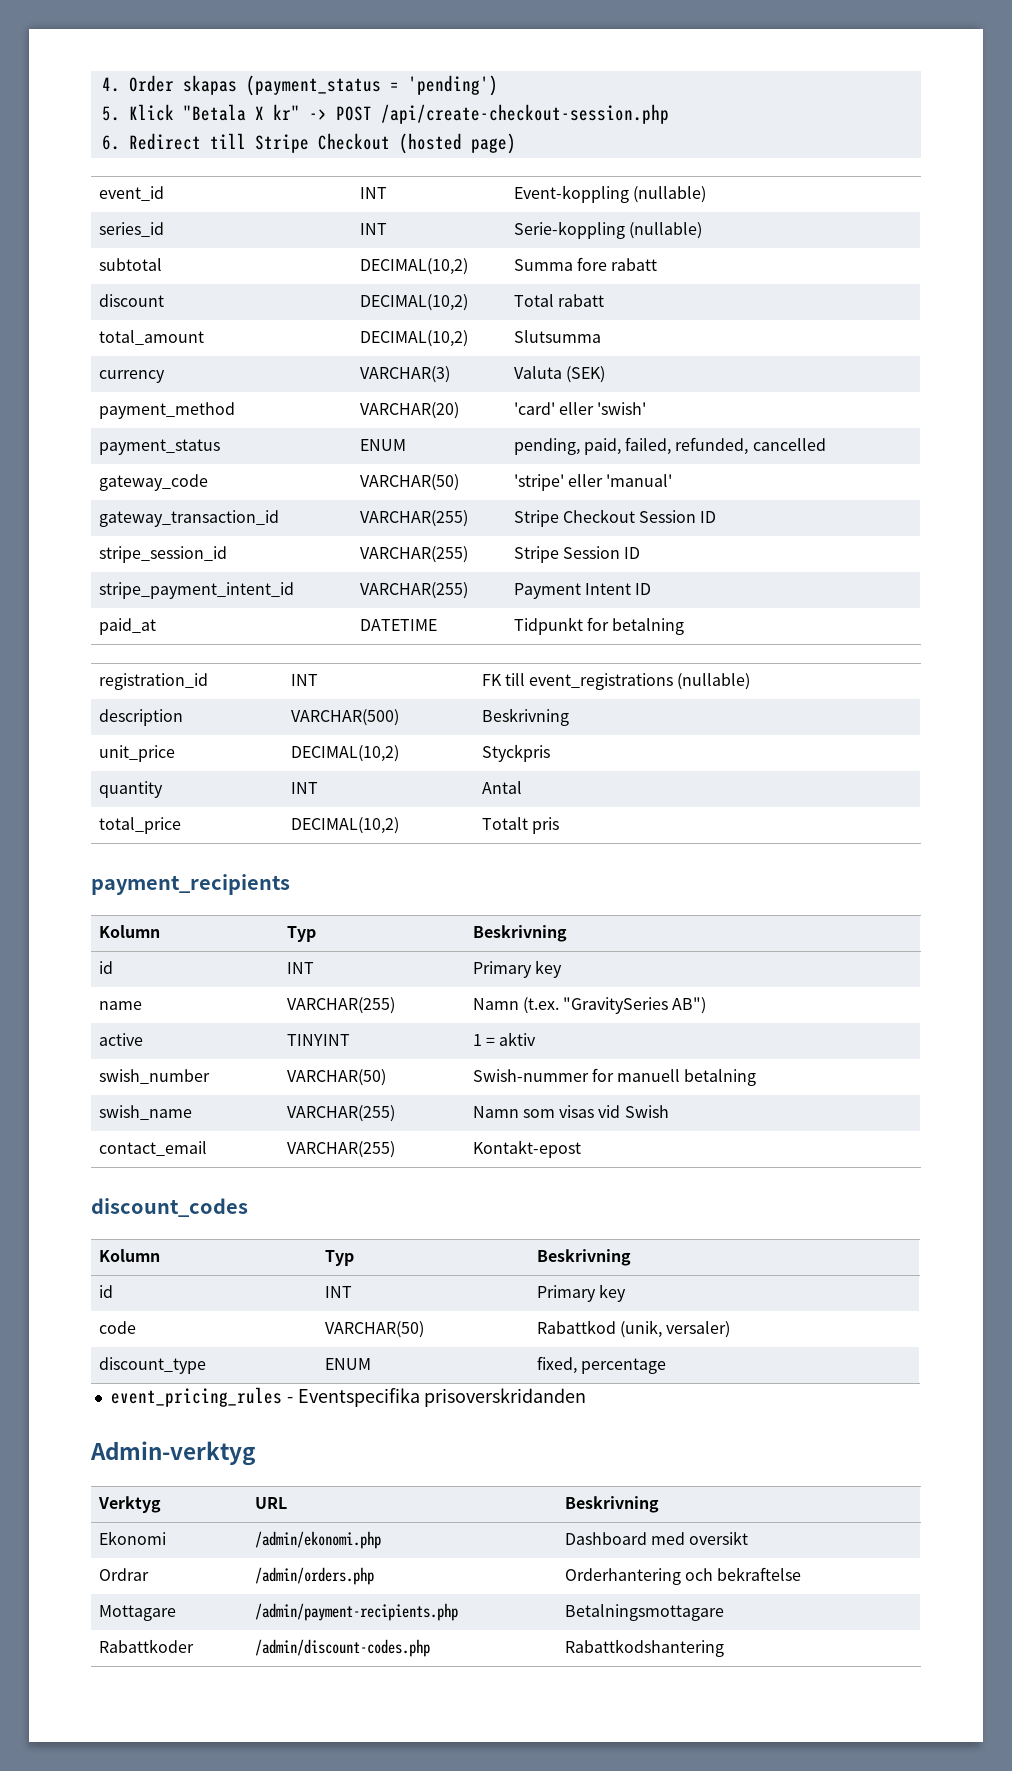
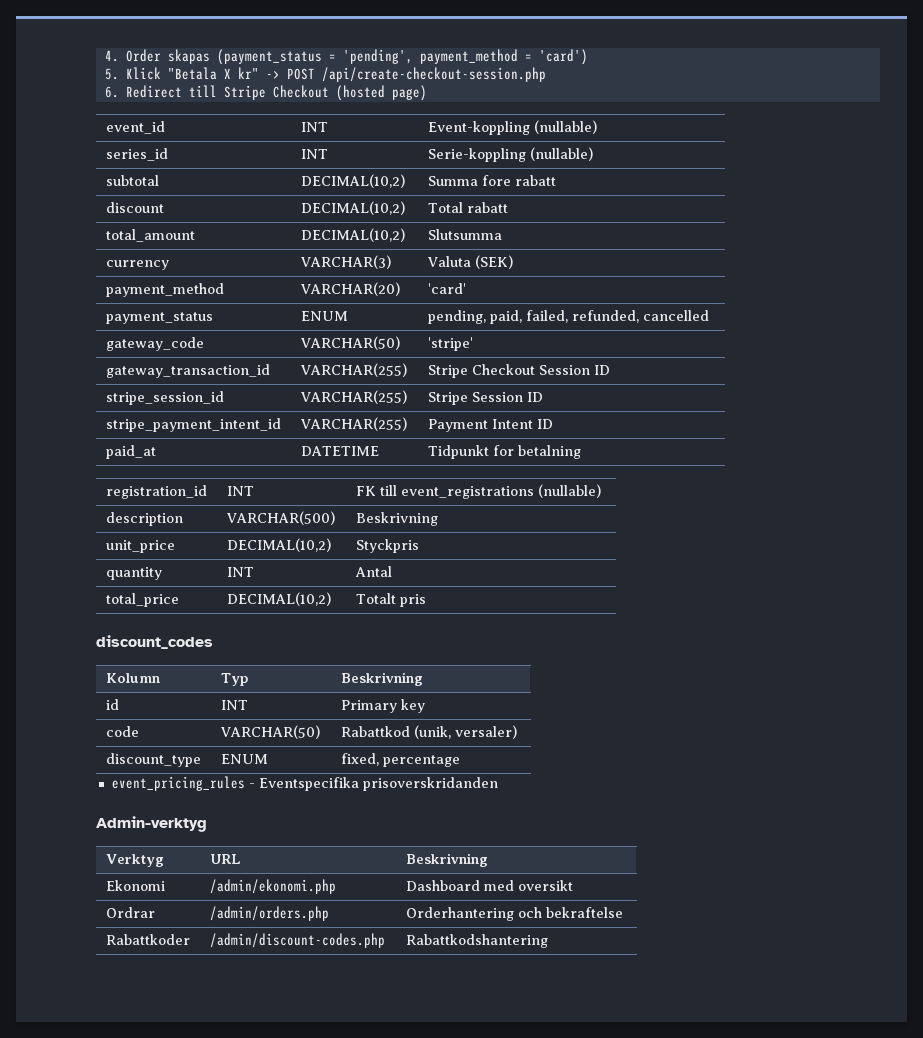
[407,75,498,96] 'pending') -> [342,49,588,65] 'pending', payment_method = 'card')
[558,402,647,415] eller 'swish' -> (466, 288) none
[567,474,673,487] eller 'manual' -> (473, 344) none
[91,874,290,895] [98,925,160,938] [286,926,316,942] [472,925,567,942] [98,961,113,974] [286,962,314,974] [472,960,562,978] [98,1001,142,1010] [286,997,395,1014] [472,997,707,1014] [98,1033,143,1046] [286,1034,350,1046] [472,1032,537,1046] [98,1069,210,1084] [286,1069,386,1086] [472,1068,757,1086] [98,1105,192,1120] [286,1105,395,1122] [472,1105,669,1118] [98,1141,207,1156] [286,1141,395,1158] [472,1140,581,1158] // payment_recipients // Kolumn | Typ | Beskrivning // id | INT | Primary key // name | VARCHAR(255) | Namn (t.ex. "GravitySeries AB") // active | TINYINT | 1 = aktiv // swish_number | VARCHAR(50) | Swish-nummer for manuell betalning // swish_name | VARCHAR(255) | Namn som visas vid Swish // contact_email | VARCHAR(255) | Kontakt-epost -> (426, 600) none
[98,1605,176,1621] [254,1603,458,1621] [564,1604,724,1621] // Mottagare | /admin/payment-recipients.php | Betalningsmottagare -> (623, 912) none

